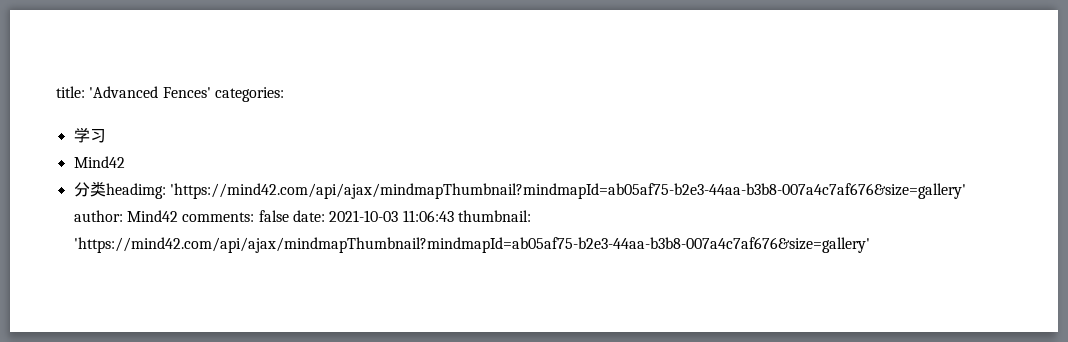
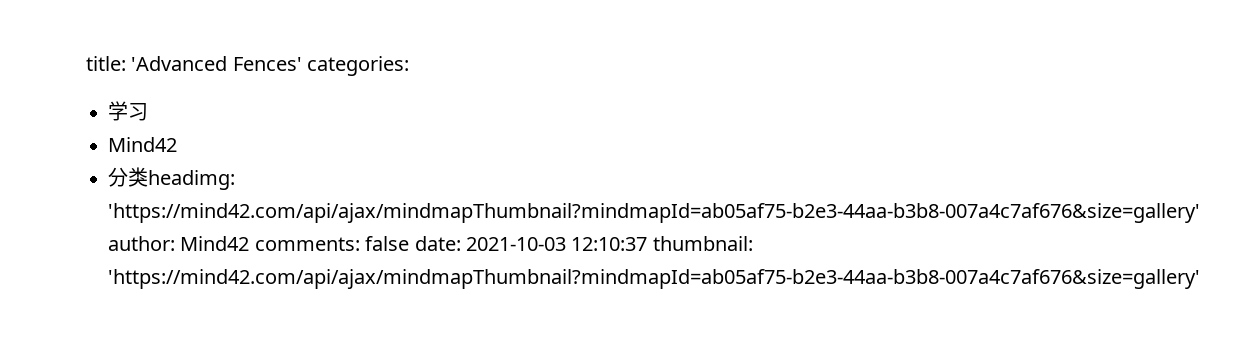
[402,210,454,222] 11:06:43 -> [571,237,648,251] 12:10:37

